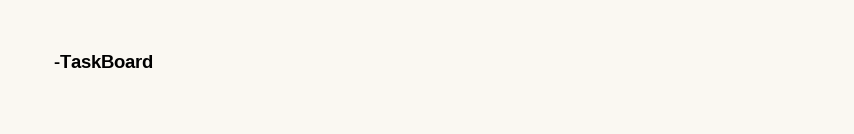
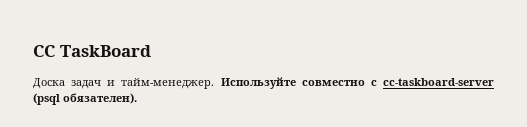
[54,55,153,68] -TaskBoard -> [33,45,151,57] [33,77,495,89] [33,93,137,105] CC TaskBoard // Доска задач и тайм-менеджер. Используйте cовместно с сс-taskboard-server (psql обязателен).

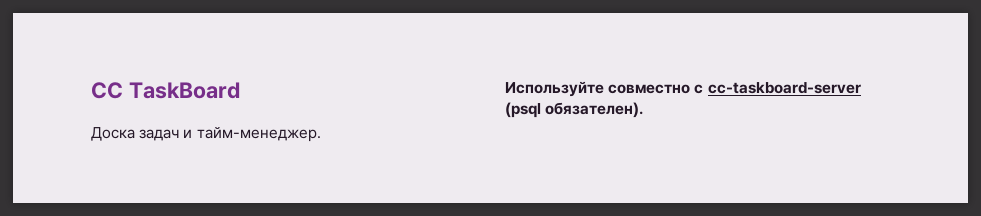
(215, 83) none -> (321, 134) //

